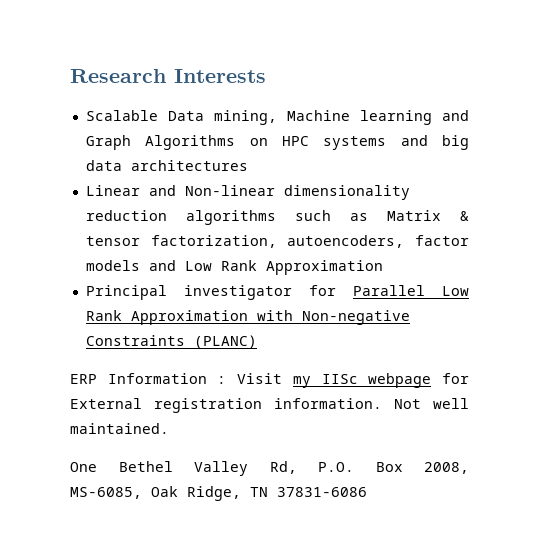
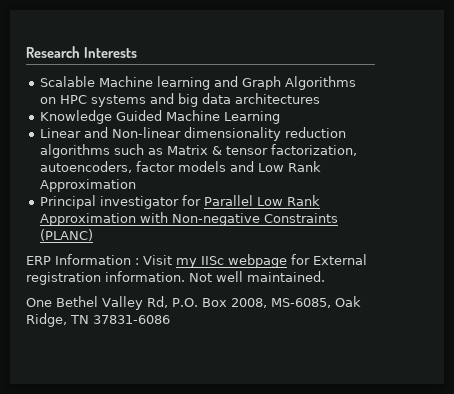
[167,110,277,125] Data mining, -> (96, 81) none
(248, 165) none -> [40,110,281,124] // Knowledge Guided Machine Learning

